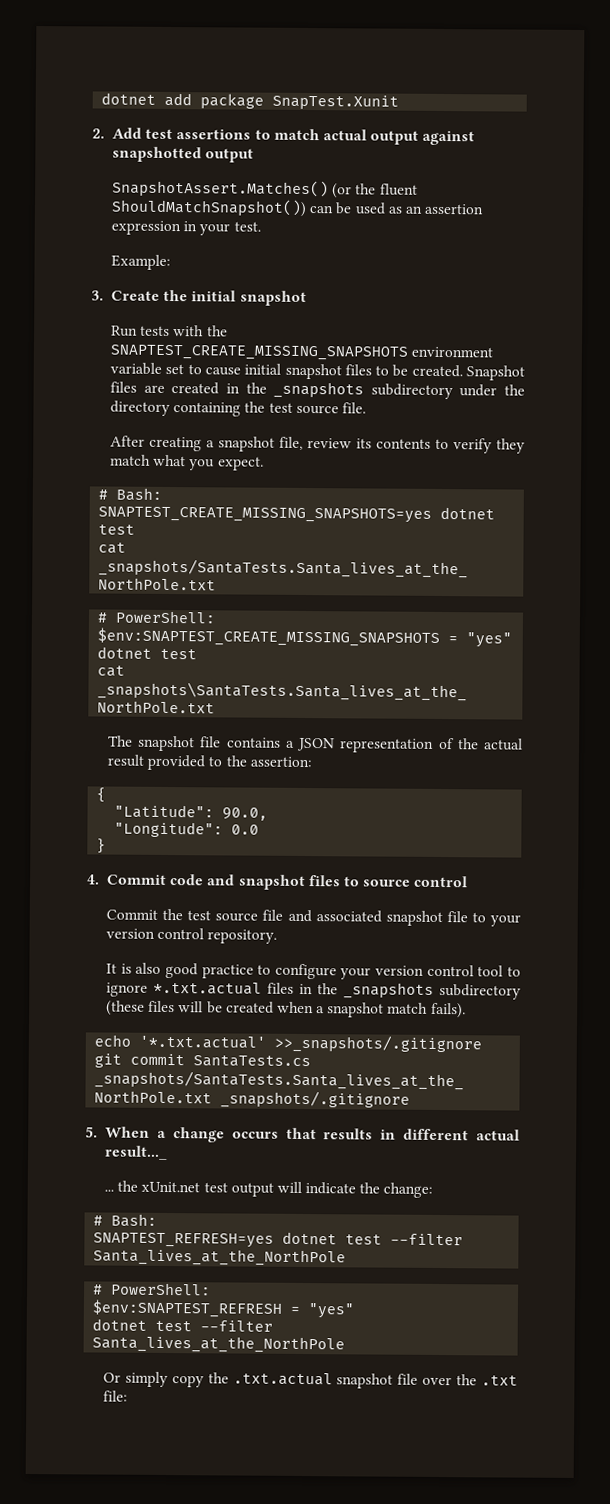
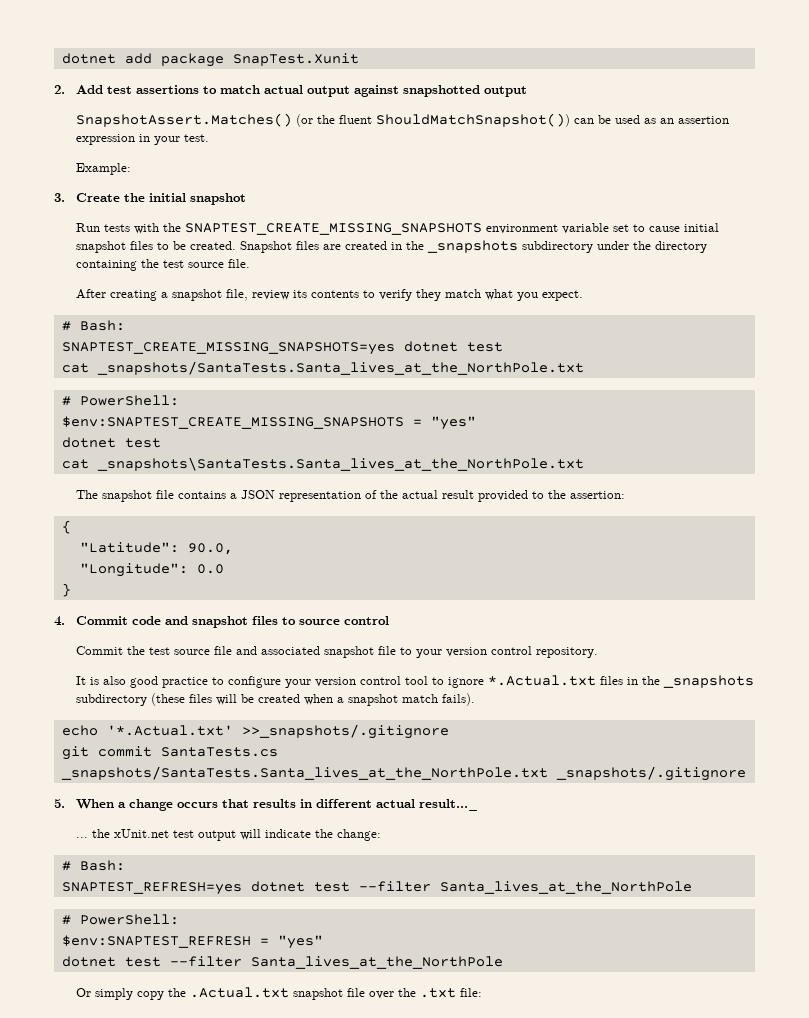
[152,981,262,995] *.txt.actual -> [487,675,596,686] *.Actual.txt
[139,1035,267,1049] '*.txt.actual' -> [106,725,233,736] '*.Actual.txt'
[232,1372,333,1386] .txt.actual -> [189,987,289,998] .Actual.txt

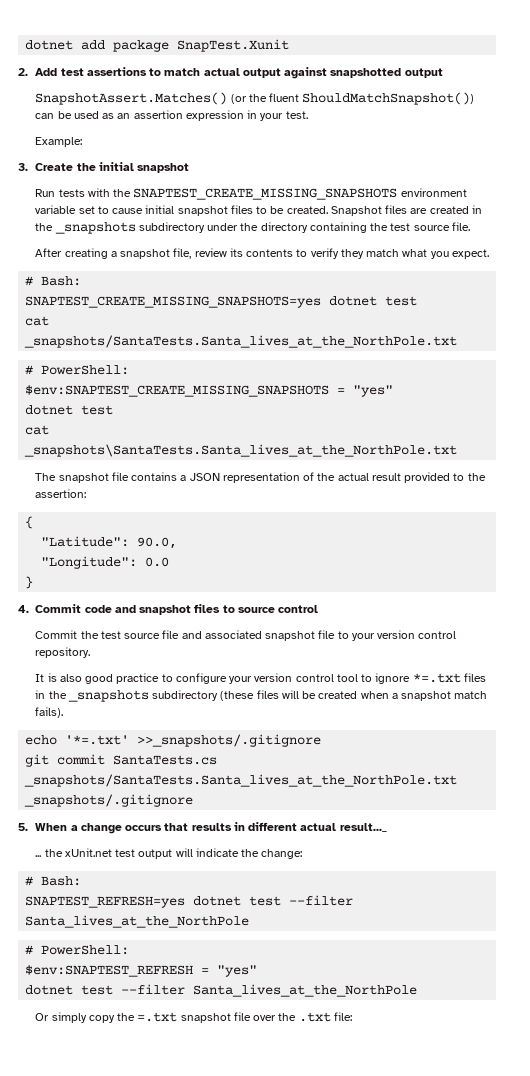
[487,675,596,686] *.Actual.txt -> [412,673,461,683] *=.txt
[106,725,233,736] '*.Actual.txt' -> [65,735,130,745] '*=.txt'
[189,987,289,998] .Actual.txt -> [137,1012,178,1022] =.txt

